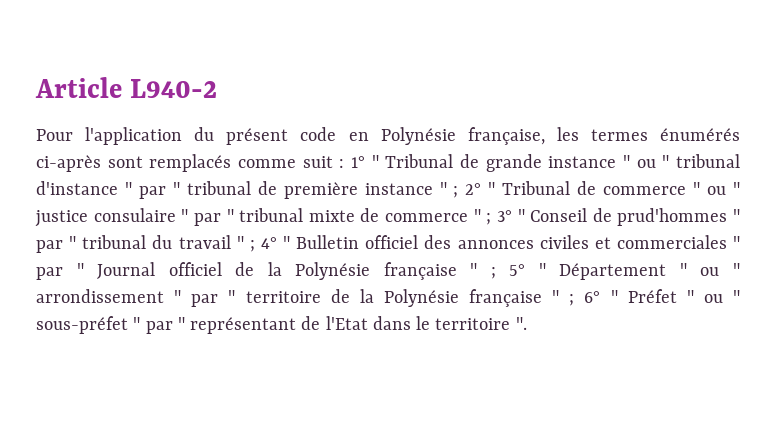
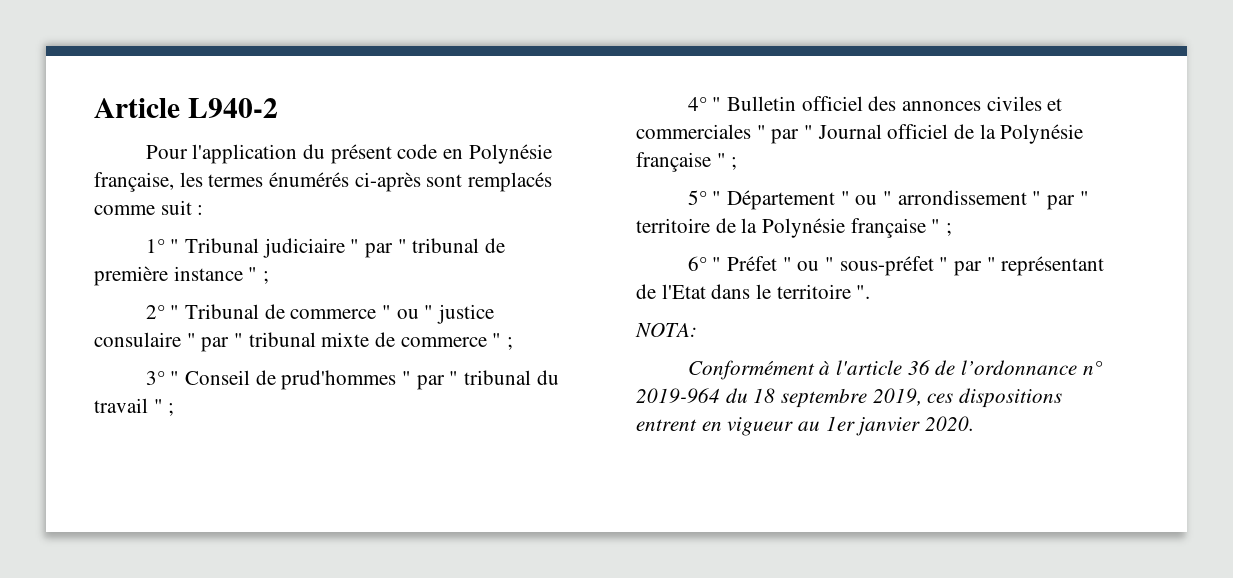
(345, 163) none -> (204, 210) //
[460,154,740,172] [36,181,118,195] de grande instance " ou " tribunal d'instance -> [262,238,345,258] judiciaire
(459, 192) none -> (270, 277) //
(492, 219) none -> (514, 343) //
(255, 246) none -> (175, 409) //
(496, 273) none -> (738, 163) //
(575, 300) none -> (953, 229) //
(527, 323) none -> [635,322,697,337] [687,360,1103,380] [636,388,1063,408] [636,416,975,436] // NOTA: // Conformément à l'article 36 de l’ordonnance n° 2019-964 du 18 septembre 2019, ces dispositions entrent en vigueur au 1er janvier 2020.

